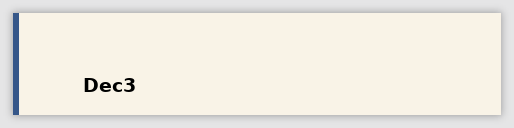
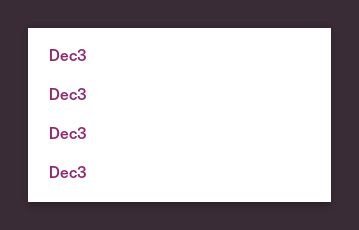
[83,78,136,92] Dec3 -> [49,49,87,61] [49,88,87,100] [49,127,87,139] [49,166,87,178] Dec3 // Dec3 // Dec3 // Dec3

